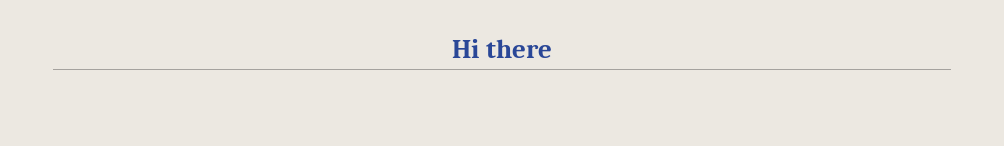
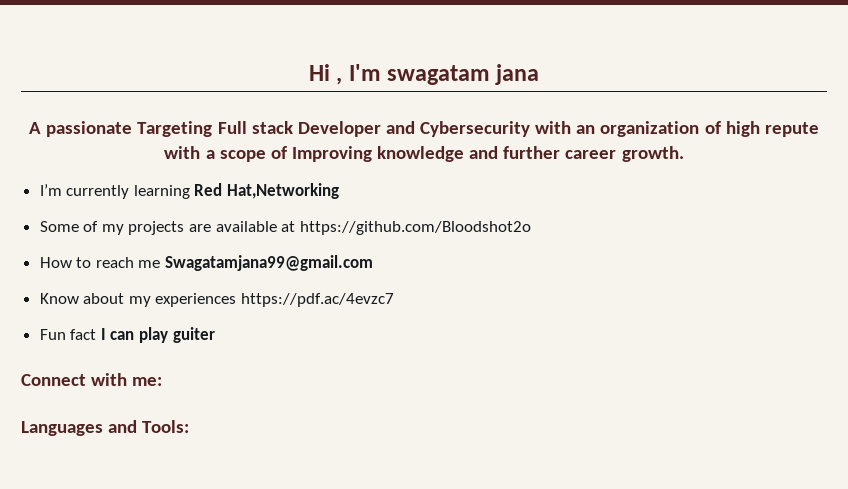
[486,39,553,58] there -> [336,64,540,85] [29,121,819,137] [164,146,684,162] [39,183,340,199] [39,221,531,235] [39,255,374,271] [39,293,395,307] [39,327,215,343] [21,373,163,386] [21,420,190,436] , I'm swagatam jana // A passionate Targeting Full stack Developer and Cybersecurity with an organization of high repute with a scope of Improving knowledge and further career growth. // I’m currently learning Red Hat,Networking // Some of my projects are available at https://github.com/Bloodshot2o // How to reach me Swagatamjana99@gmail.com // Know about my experiences https://pdf.ac/4evzc7 // Fun fact I can play guiter // Connect with me: // Languages and Tools:

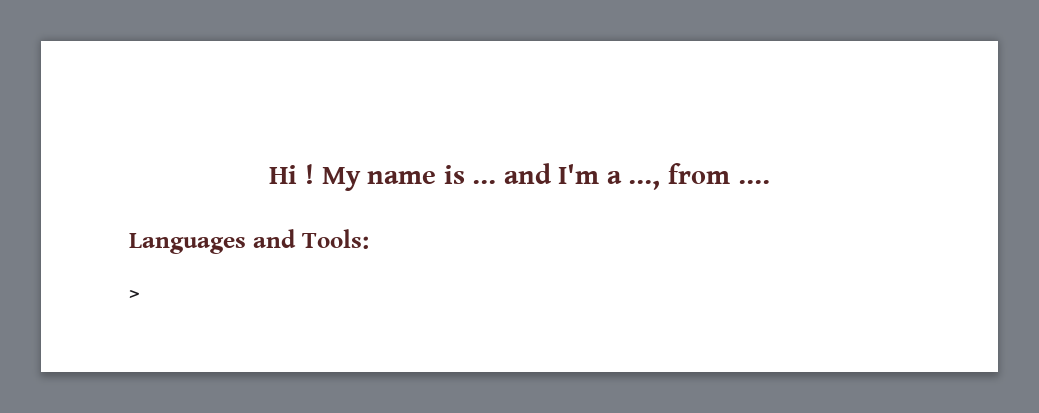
[336,64,540,85] [29,121,819,137] [164,146,684,162] [39,183,340,199] [39,221,531,235] [39,255,374,271] [39,293,395,307] [39,327,215,343] [21,373,163,386] , I'm swagatam jana // A passionate Targeting Full stack Developer and Cybersecurity with an organization of high repute with a scope of Improving knowledge and further career growth. // I’m currently learning Red Hat,Networking // Some of my projects are available at https://github.com/Bloodshot2o // How to reach me Swagatamjana99@gmail.com // Know about my experiences https://pdf.ac/4evzc7 // Fun fact I can play guiter // Connect with me: -> [304,163,770,191] ! My name is ... and I'm a ..., from ....
(190, 426) none -> [129,290,140,301] // >

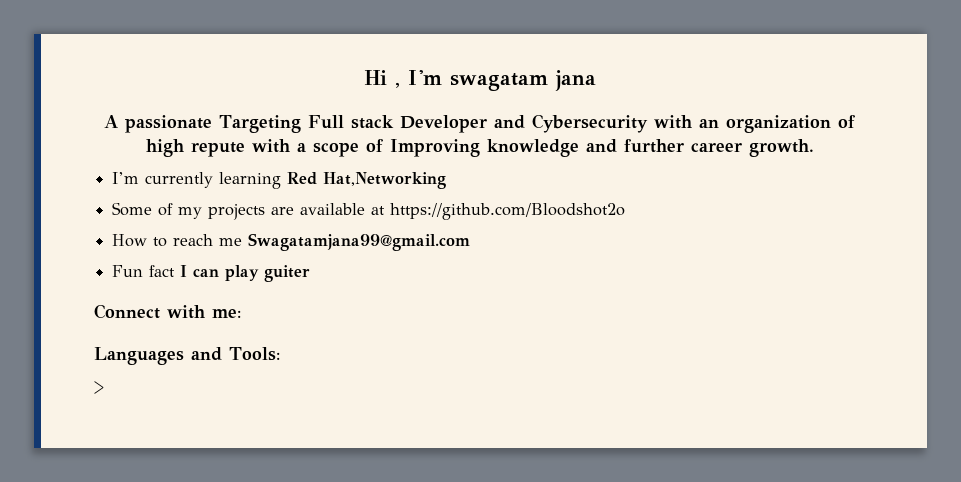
[304,163,770,191] ! My name is ... and I'm a ..., from .... -> [394,70,596,91] [104,114,856,133] [145,139,814,157] [112,172,447,189] [112,202,626,220] [112,233,471,251] [112,265,311,282] [94,304,241,319] , I'm swagatam jana // A passionate Targeting Full stack Developer and Cybersecurity with an organization of high repute with a scope of Improving knowledge and further career growth. // I’m currently learning Red Hat,Networking // Some of my projects are available at https://github.com/Bloodshot2o // How to reach me Swagatamjana99@gmail.com // Fun fact I can play guiter // Connect with me:

